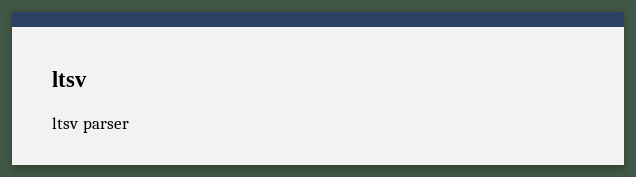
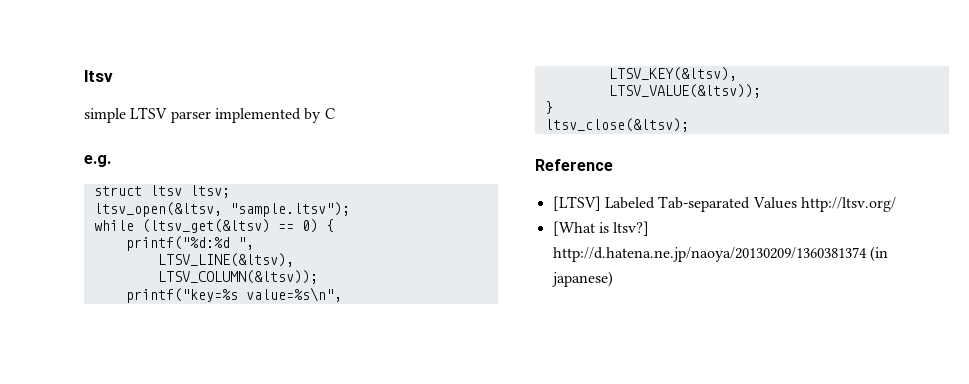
[52,117,129,133] ltsv parser -> [84,107,335,123] [84,155,111,167] [93,185,230,198] [93,202,350,217] [93,219,334,233] [125,236,254,251] [157,253,294,267] [157,270,318,284] [125,287,342,303] [608,67,737,81] [608,84,761,98] [544,101,553,114] [544,118,689,132] [535,159,613,171] [552,196,896,212] [552,221,650,236] [552,246,888,262] [551,271,613,287] simple LTSV parser implemented by C // e.g. // struct ltsv ltsv; // ltsv_open(&ltsv, "sample.ltsv"); // while (ltsv_get(&ltsv) == 0) { // printf("%d:%d ", // LTSV_LINE(&ltsv), // LTSV_COLUMN(&ltsv)); // printf("key=%s value=%s\n", // LTSV_KEY(&ltsv), // LTSV_VALUE(&ltsv)); // } // ltsv_close(&ltsv); // Reference // [LTSV] Labeled Tab-separated Values http://ltsv.org/ // [What is ltsv?] http://d.hatena.ne.jp/naoya/20130209/1360381374 (in japanese)

